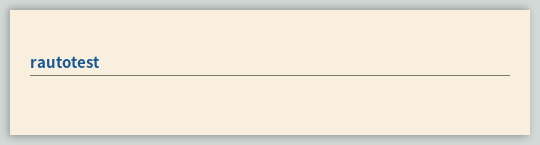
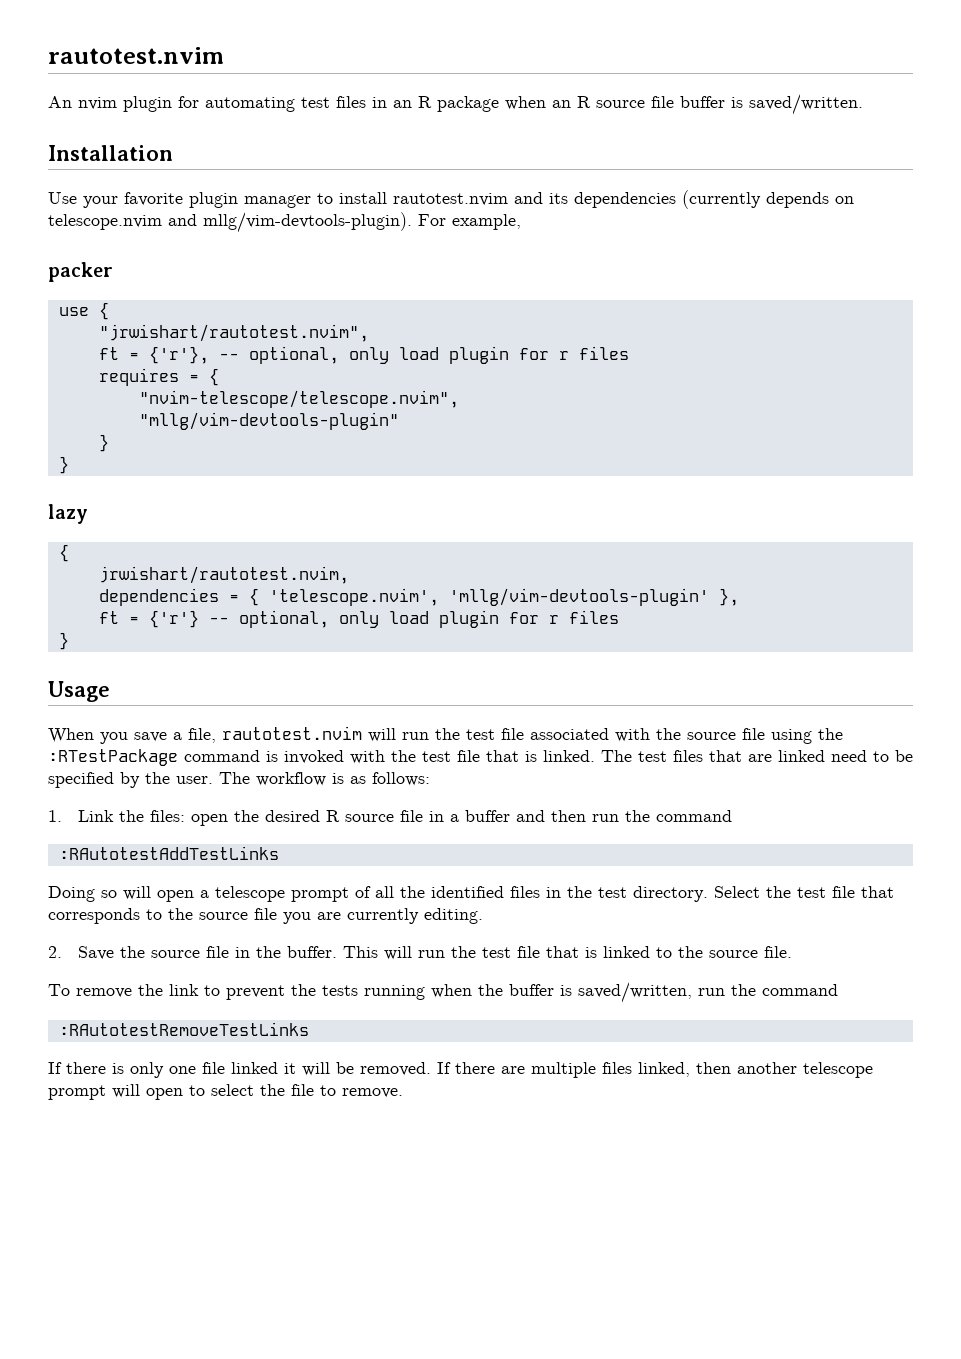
[30,56,100,68] rautotest -> [48,47,224,64] [48,94,863,115] [48,145,173,161] [48,190,854,209] [48,212,521,233] [48,262,113,282] [58,302,109,320] [98,324,369,342] [98,346,629,364] [98,368,219,386] [138,390,459,408] [138,412,399,430] [98,434,109,452] [58,456,69,474] [48,504,88,524] [58,544,69,562] [98,566,349,584] [98,588,739,606] [98,610,619,628] [58,632,69,650] [48,681,110,702] [48,726,843,744] [48,749,913,766] [48,772,430,788] [48,810,732,826] [58,846,279,860] [48,886,894,902] [48,908,483,924] [48,946,792,960] [48,982,838,1003] [58,1022,309,1036] [48,1062,873,1078] [48,1084,403,1100] rautotest.nvim // An nvim plugin for automating test files in an R package when an R source file buffer is saved/written. // Installation // Use your favorite plugin manager to install rautotest.nvim and its dependencies (currently depends on telescope.nvim and mllg/vim-devtools-plugin). For example, // packer // use { // "jrwishart/rautotest.nvim", // ft = {'r'}, -- optional, only load plugin for r files // requires = { // "nvim-telescope/telescope.nvim", // "mllg/vim-devtools-plugin" // } // } // lazy // { // jrwishart/rautotest.nvim, // dependencies = { 'telescope.nvim', 'mllg/vim-devtools-plugin' }, // ft = {'r'} -- optional, only load plugin for r files // } // Usage // When you save a file, rautotest.nvim will run the test file associated with the source file using the :RTestPackage command is invoked with the test file that is linked. The test files that are linked need to be specified by the user. The workflow is as follows: // 1. Link the files: open the desired R source file in a buffer and then run the command // :RAutotestAddTestLinks // Doing so will open a telescope prompt of all the identified files in the test directory. Select the test file that corresponds to the source file you are currently editing. // 2. Save the source file in the buffer. This will run the test file that is linked to the source file. // To remove the link to prevent the tests running when the buffer is saved/written, run the command // :RAutotestRemoveTestLinks // If there is only one file linked it will be removed. If there are multiple files linked, then another telescope prompt will open to select the file to remove.

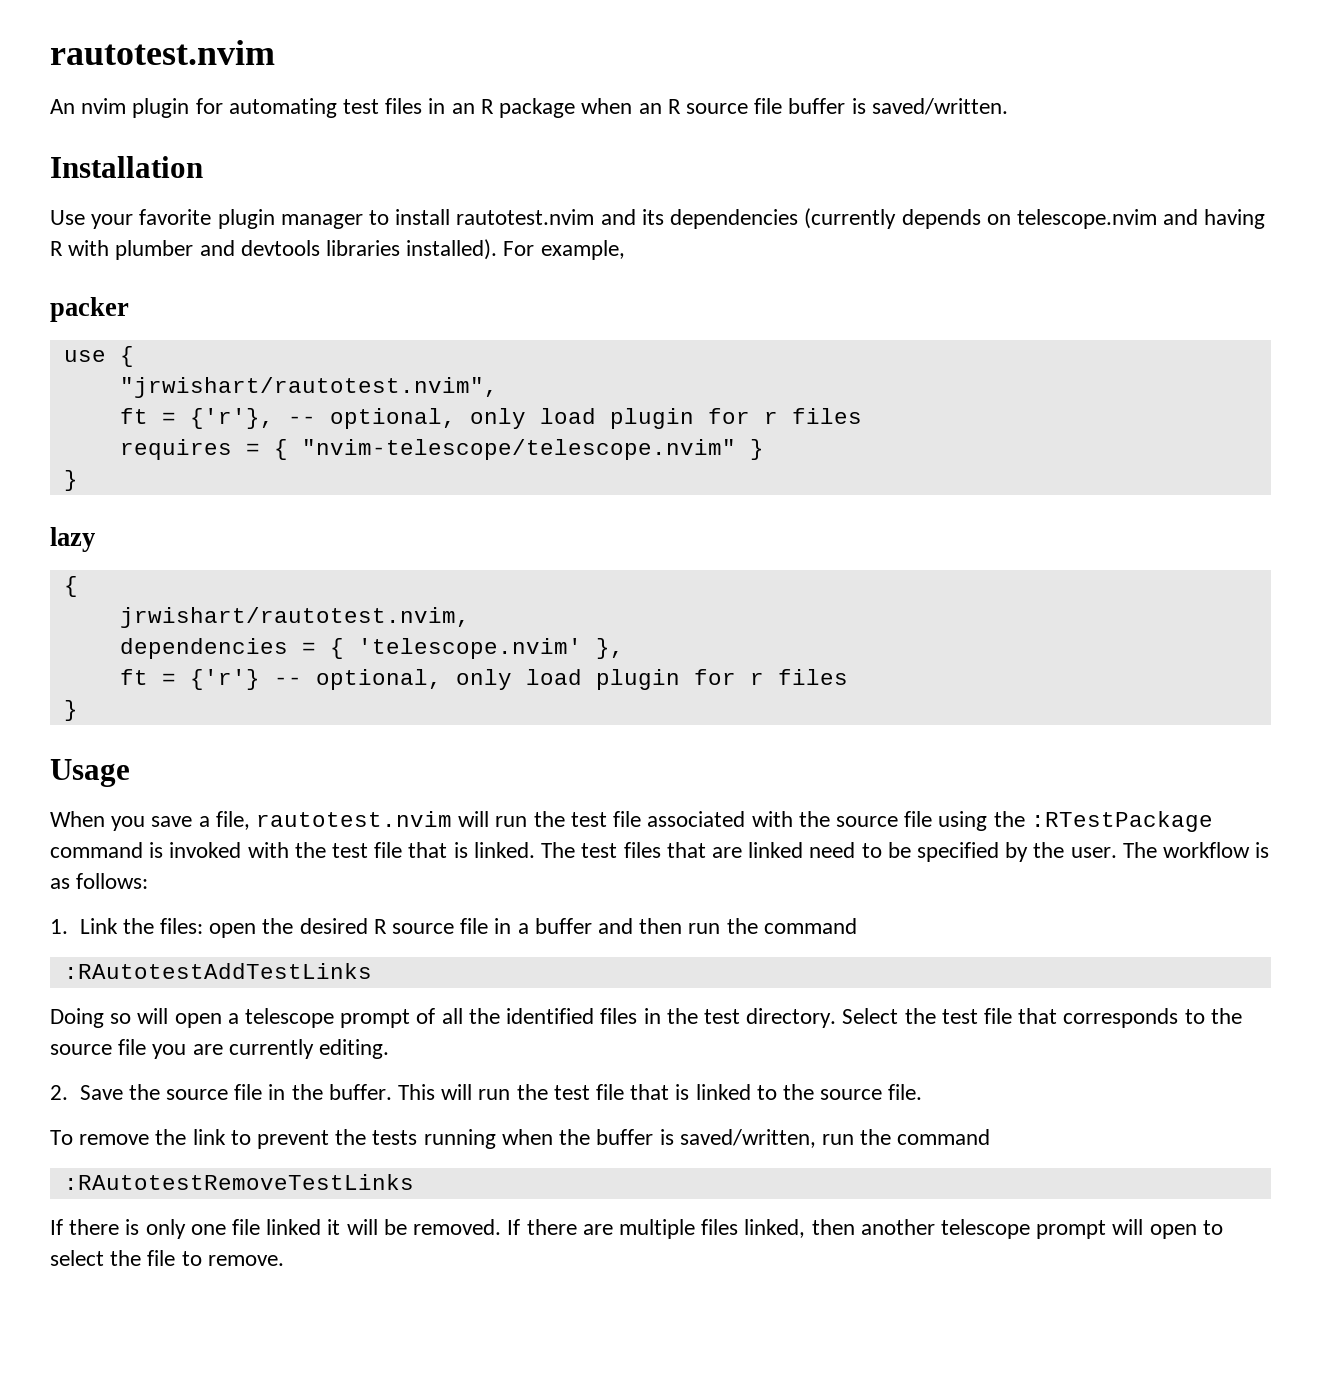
[203,212,412,233] mllg/vim-devtools-plugin). -> [1204,209,1266,229] [50,239,498,260] having R with plumber and devtools libraries installed).
[138,390,459,408] [138,412,399,430] // "nvim-telescope/telescope.nvim", // "mllg/vim-devtools-plugin" // -> [301,439,736,460] "nvim-telescope/telescope.nvim"
[268,588,709,606] 'telescope.nvim', 'mllg/vim-devtools-plugin' -> [357,638,582,659] 'telescope.nvim'

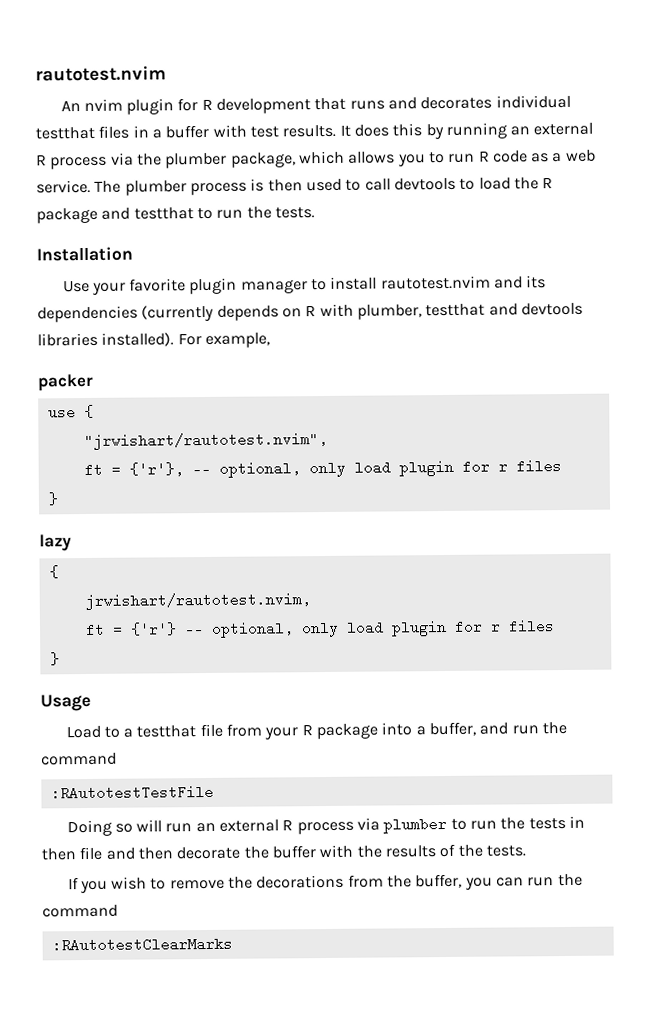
[228,98,1008,118] automating test files in an R package when an R source file buffer is saved/written. -> [201,94,571,114] [35,122,594,140] [36,149,596,170] [36,177,554,196] [36,206,315,224] R development that runs and decorates individual testthat files in a buffer with test results. It does this by running an external R process via the plumber package, which allows you to run R code as a web service. The plumber process is then used to call devtools to load the R package and testthat to run the tests.
[1016,209,1266,229] [50,240,194,260] telescope.nvim and having R with plumber -> [305,303,486,320] R with plumber, testthat
[119,439,764,460] // requires = { "nvim-telescope/telescope.nvim" } -> (562, 466) none
[119,638,624,659] // dependencies = { 'telescope.nvim' }, -> (311, 601) none
[50,811,1213,832] [50,842,1270,862] [50,873,149,889] [50,918,857,938] [63,963,372,979] When you save a file, rautotest.nvim will run the test file associated with the source file using the :RTestPackage command is invoked with the test file that is linked. The test files that are linked need to be specified by the user. The workflow is as follows: // 1. Link the files: open the desired R source file in a buffer and then run the command // :RAutotestAddTestLinks -> [65,721,567,740] [41,752,117,766] [50,784,214,801] Load to a testthat file from your R package into a buffer, and run the command // :RAutotestTestFile
[174,1008,1242,1028] [50,1039,390,1059] [50,1084,923,1100] [50,1129,991,1149] [63,1174,414,1190] [50,1219,1223,1239] [50,1250,284,1266] open a telescope prompt of all the identified files in the test directory. Select the test file that corresponds to the source file you are currently editing. // 2. Save the source file in the buffer. This will run the test file that is linked to the source file. // To remove the link to prevent the tests running when the buffer is saved/written, run the command // :RAutotestRemoveTestLinks // If there is only one file linked it will be removed. If there are multiple files linked, then another telescope prompt will open to select the file to remove. -> [165,815,585,835] [41,843,526,861] [67,873,583,894] [42,904,118,918] [51,936,233,953] run an external R process via plumber to run the tests in then file and then decorate the buffer with the results of the tests. // If you wish to remove the decorations from the buffer, you can run the command // :RAutotestClearMarks

